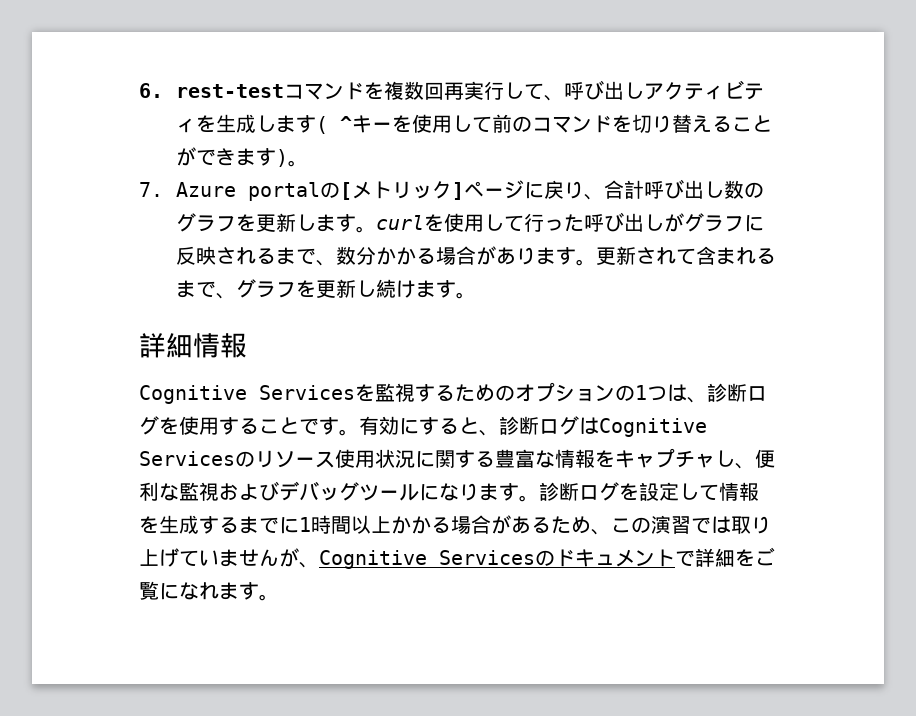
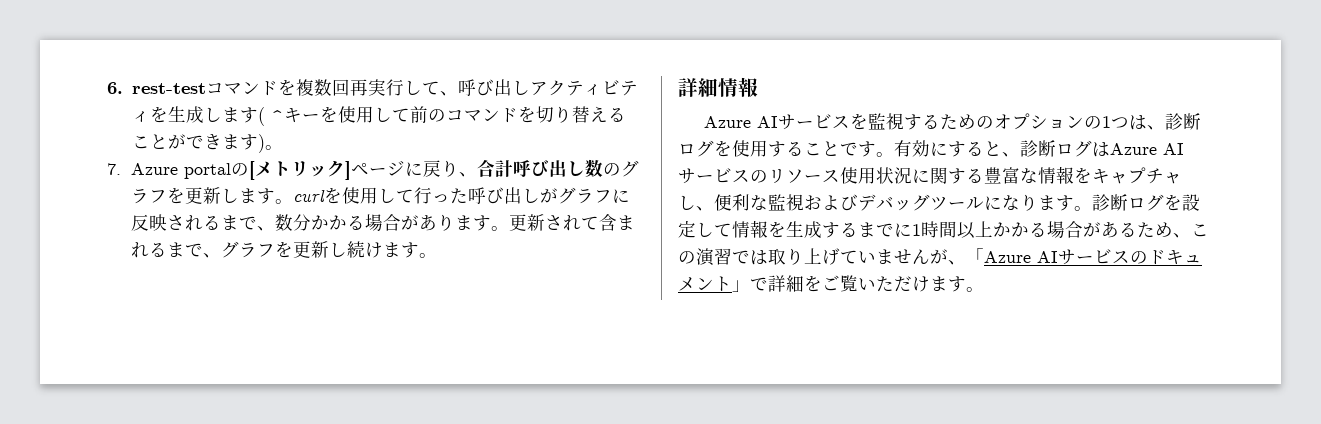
[139,385,355,404] Cognitive Services -> [703,114,850,130] Azure AIサービス
[599,418,707,437] [139,451,235,466] Cognitive Services -> [1110,143,1184,155] [678,168,750,184] Azure AIサービス
[319,550,535,569] Cognitive Services -> [966,248,1130,265] 「Azure AIサービス
(675, 558) none -> [732,280,750,292] 」
[159,582,219,600] になれ -> [858,276,930,292] いただけ

